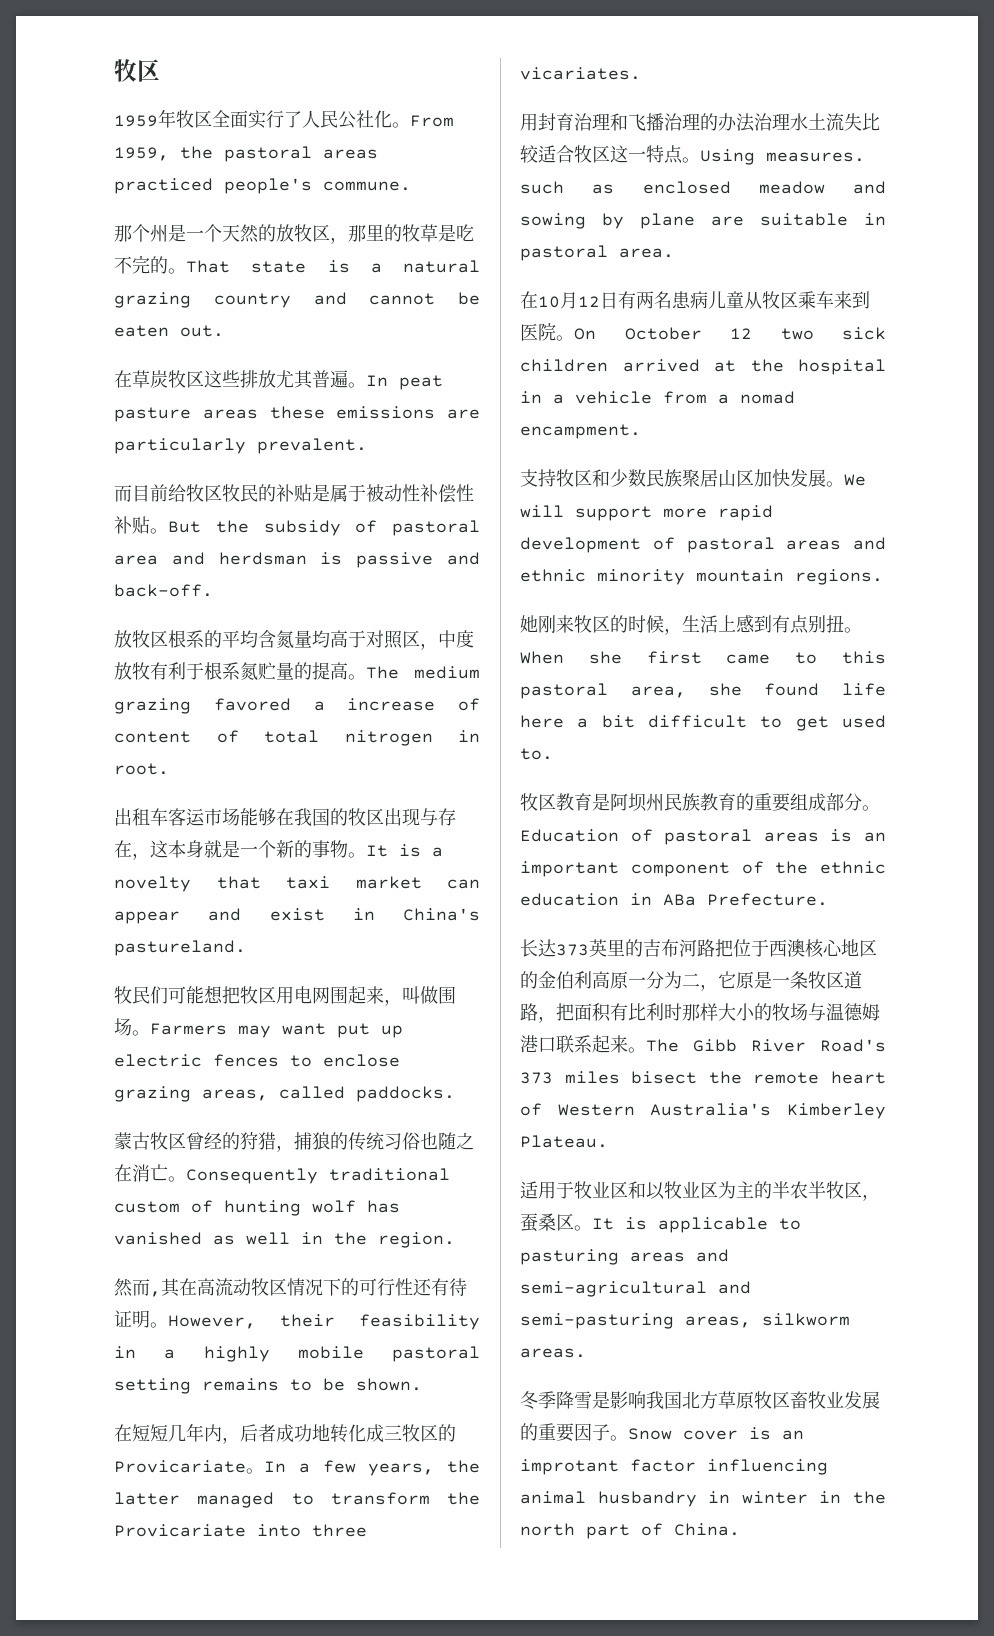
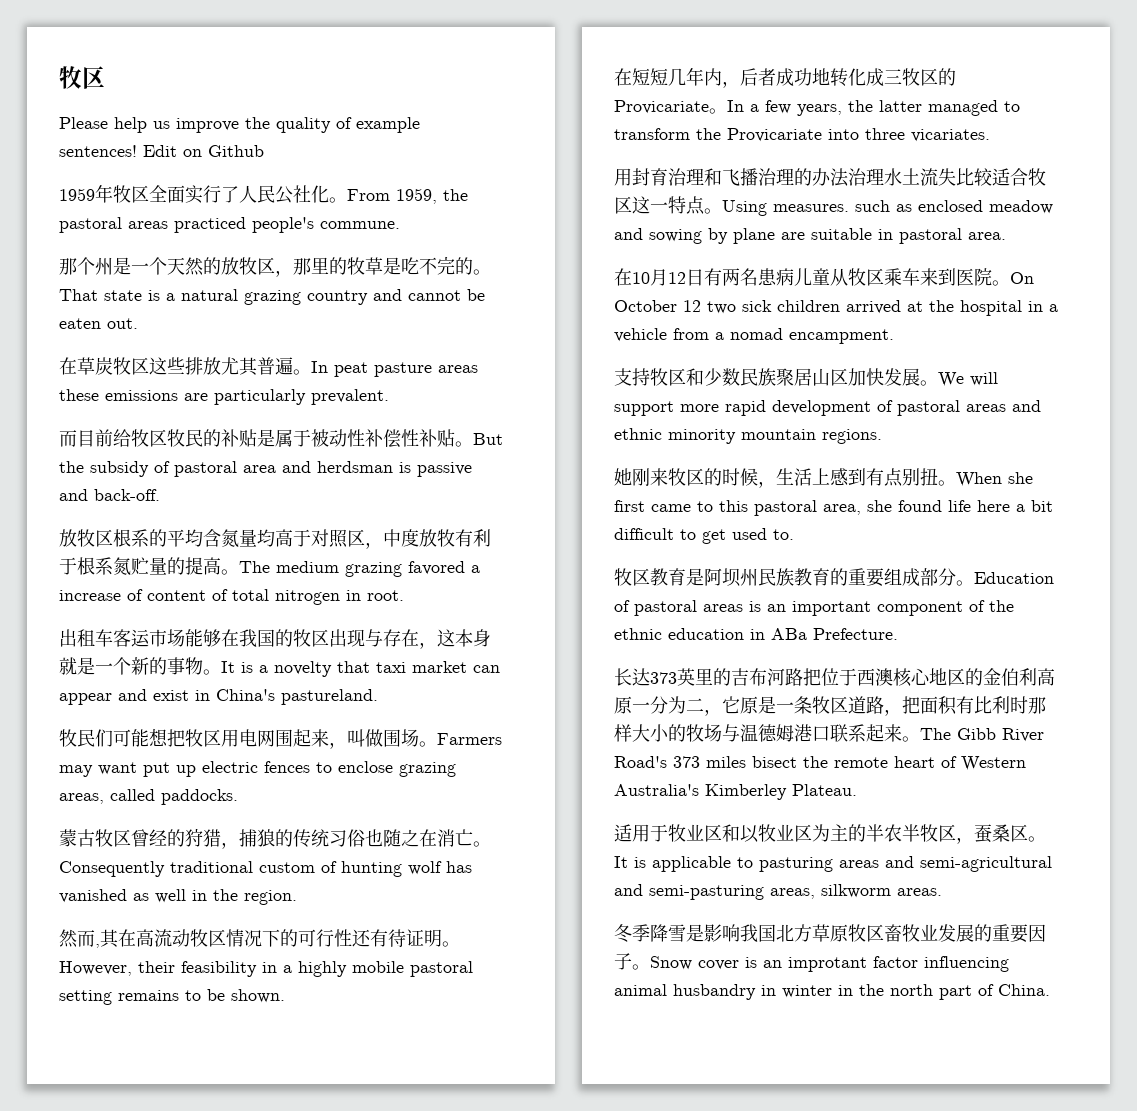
[114,59,160,82] 牧区 -> [59,66,105,89] [59,117,420,133] [59,145,264,157] 牧区 // Please help us improve the quality of example sentences! Edit on Github

